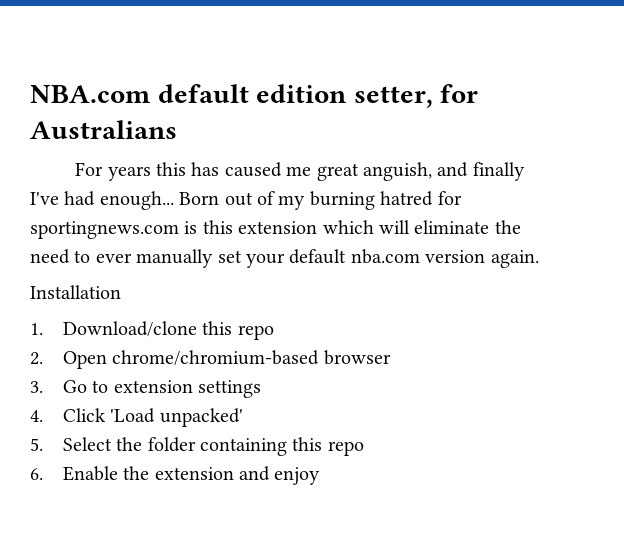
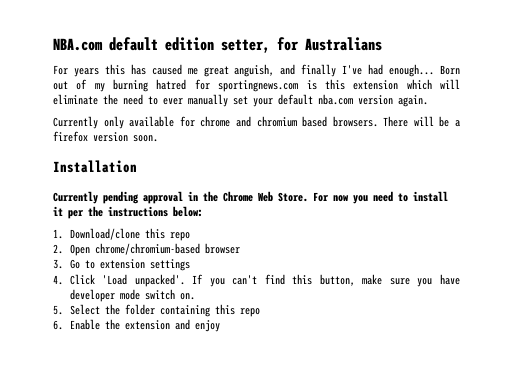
[30,285,121,299] Installation -> [53,116,460,129] [53,131,158,142] [53,160,137,173] [53,191,448,204] [53,206,203,219] Currently only available for chrome and chromium based browsers. There will be a firefox version soon. // Installation // Currently pending approval in the Chrome Web Store. For now you need to install it per the instructions below:
[159,408,243,427] unpacked' -> [134,274,461,287] [69,289,195,302] unpacked'. If you can't find this button, make sure you have developer mode switch on.

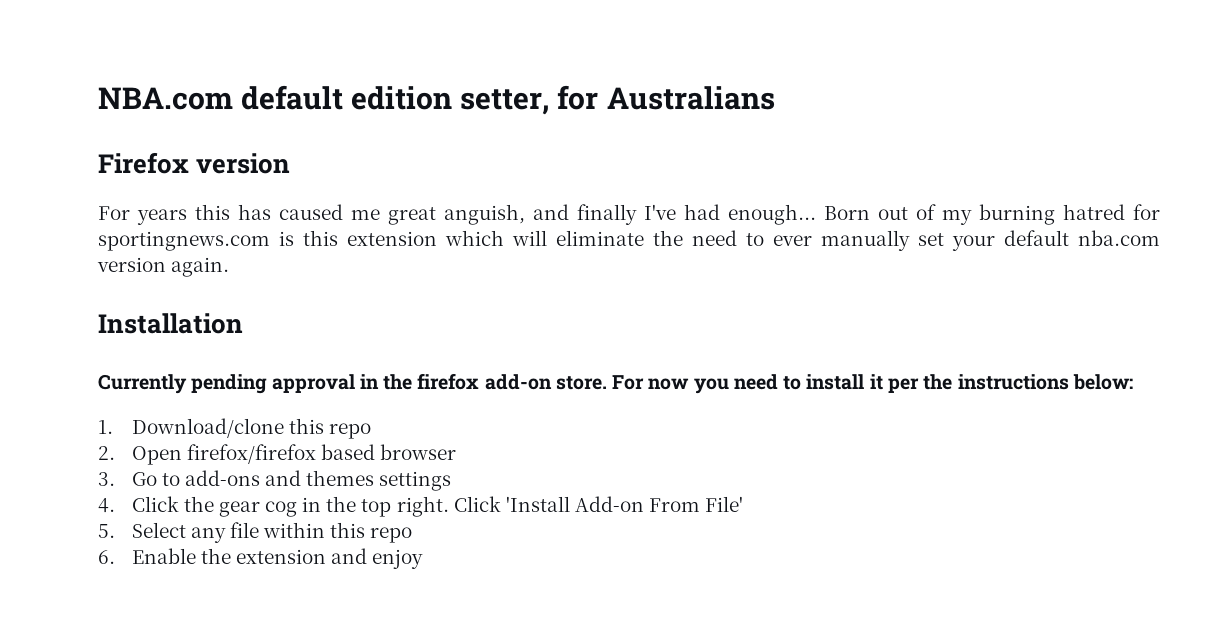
(382, 44) none -> [98,152,291,174] // Firefox version
[53,116,460,129] [53,131,158,142] // Currently only available for chrome and chromium based browsers. There will be a firefox version soon. -> (230, 267) none
[223,191,308,202] Chrome Web Store. -> [417,373,607,390] firefox add-on store.
[94,243,200,255] chrome/chromium-based -> [186,444,375,464] firefox/firefox based
[99,259,145,269] extension -> [184,470,375,486] add-ons and themes
[102,274,461,287] [69,289,195,302] 'Load unpacked'. If you can't find this button, make sure you have developer mode switch on. -> [183,496,744,517] the gear cog in the top right. Click 'Install Add-on From File'
[104,304,210,317] the folder containing -> [190,522,326,543] any file within

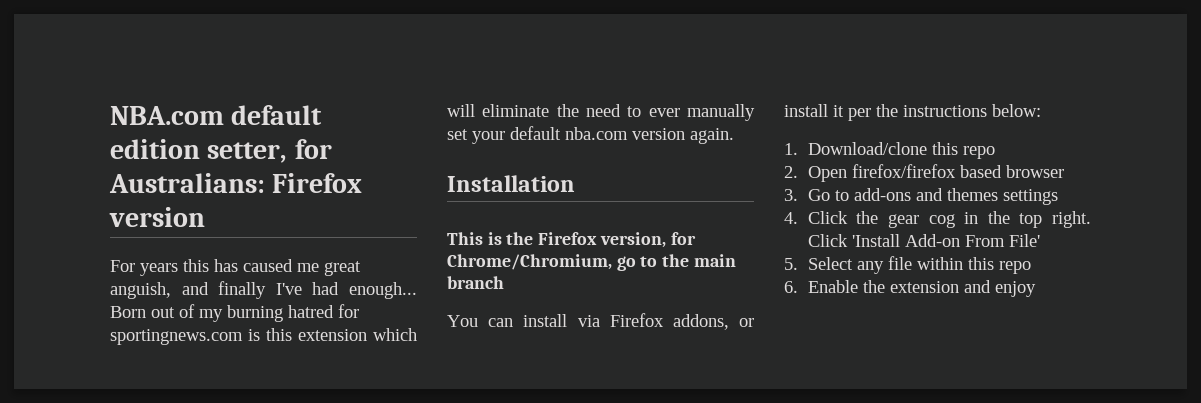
[606,86,775,110] Australians // -> [109,173,265,193] Australians:
[98,373,802,394] Currently pending approval in the firefox add-on store. For now you need to -> [447,232,696,248] [447,254,736,271] [447,276,504,289] [447,313,754,330] This is the Firefox version, for Chrome/Chromium, go to the main branch // You can install via Firefox addons, or

